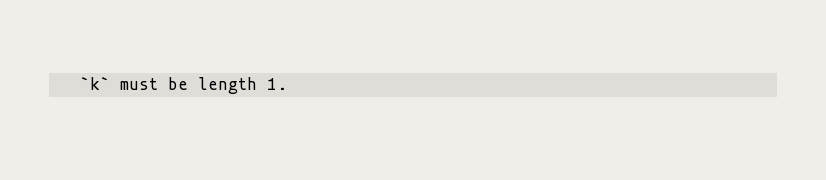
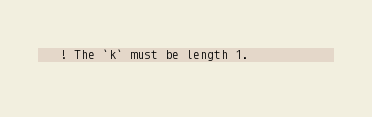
(79, 83) none -> [60,50,96,59] ! The

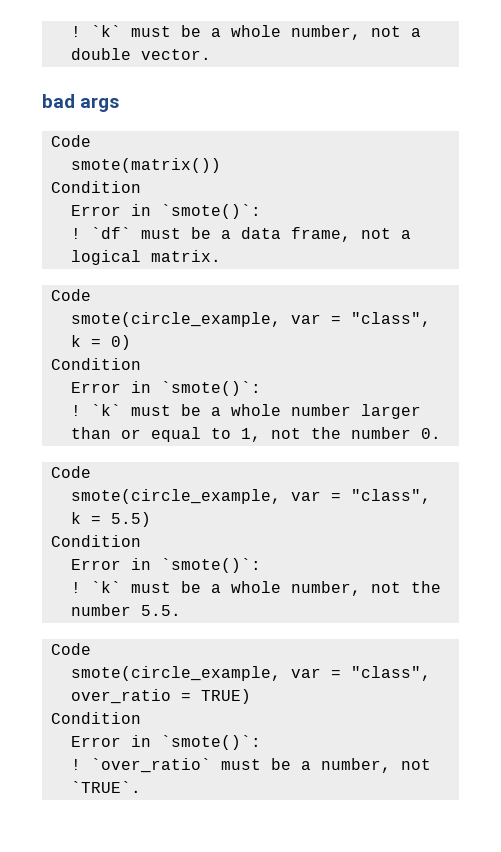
[60,49,250,61] ! The `k` must be length 1. -> [71,25,421,40] [71,48,211,60] [42,94,120,112] [51,135,91,147] [71,158,221,173] [51,181,141,193] [71,204,261,219] [71,227,411,242] [71,250,221,265] [51,289,91,301] [71,312,431,327] [71,335,131,350] [51,358,141,370] [71,381,261,396] [71,404,421,419] [71,427,441,442] [51,466,91,478] [71,489,431,504] [71,512,151,527] [51,535,141,547] [71,558,261,573] [71,581,441,596] [71,604,181,616] [51,643,91,655] [71,666,431,681] [71,689,251,704] [51,712,141,724] [71,735,261,750] [71,758,431,773] [71,781,141,793] ! `k` must be a whole number, not a double vector. // bad args // Code // smote(matrix()) // Condition // Error in `smote()`: // ! `df` must be a data frame, not a logical matrix. // Code // smote(circle_example, var = "class", k = 0) // Condition // Error in `smote()`: // ! `k` must be a whole number larger than or equal to 1, not the number 0. // Code // smote(circle_example, var = "class", k = 5.5) // Condition // Error in `smote()`: // ! `k` must be a whole number, not the number 5.5. // Code // smote(circle_example, var = "class", over_ratio = TRUE) // Condition // Error in `smote()`: // ! `over_ratio` must be a number, not `TRUE`.

